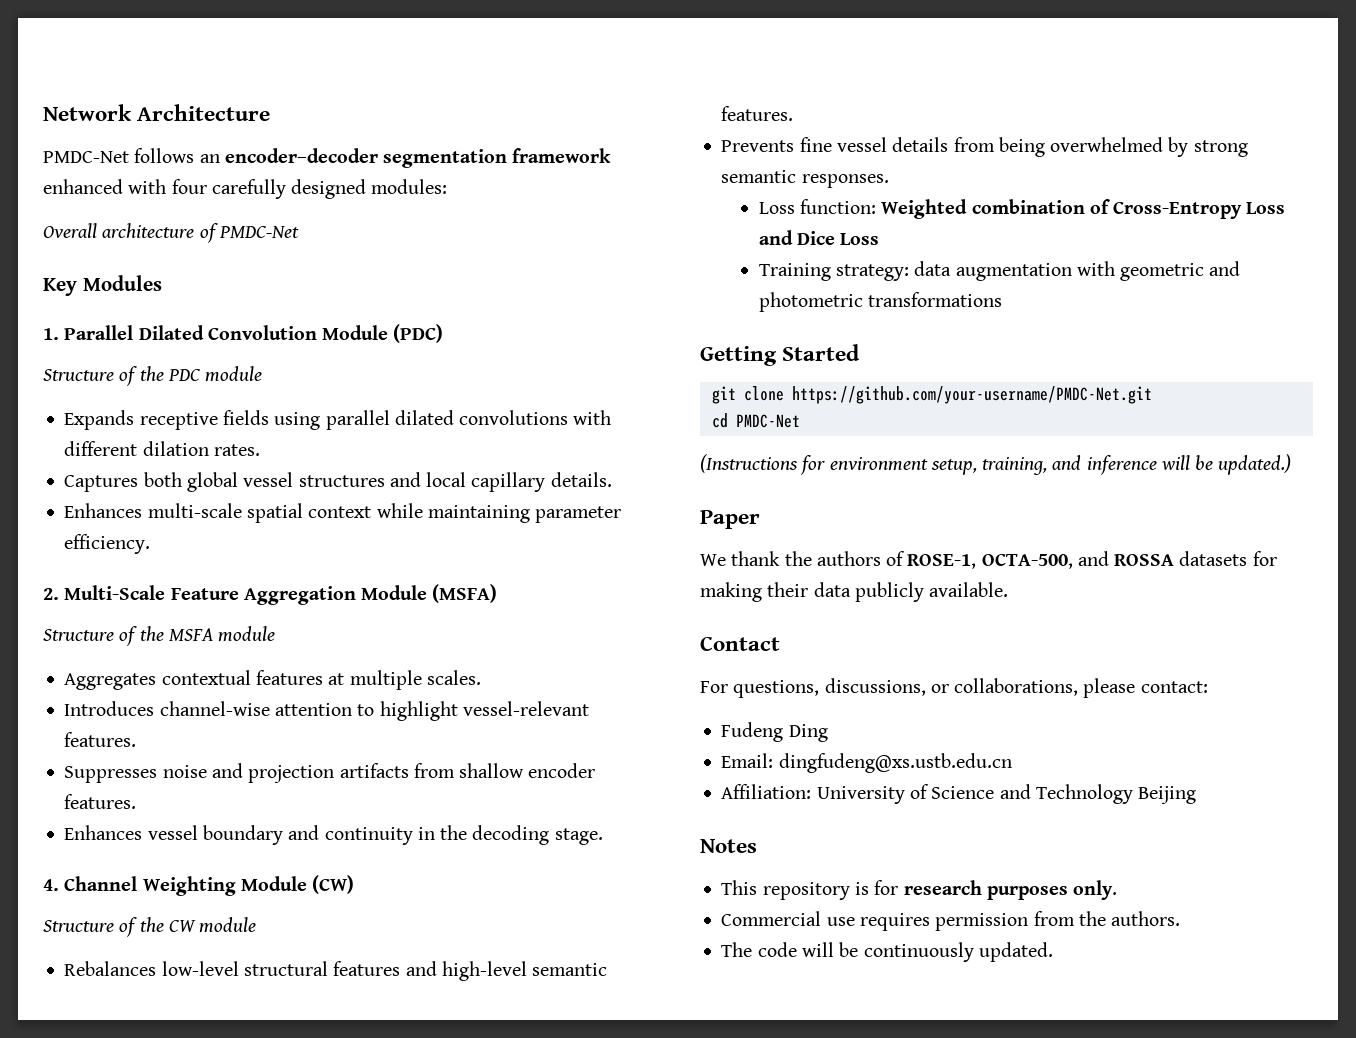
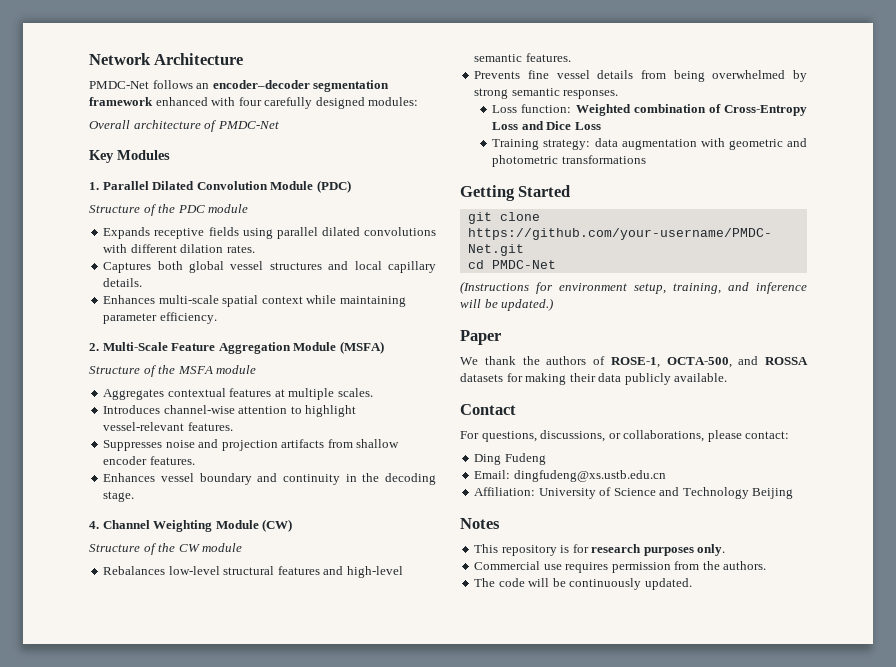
(1208, 687) none -> [474,454,502,465] Ding
[788,724,828,742] Ding -> (546, 459) none

